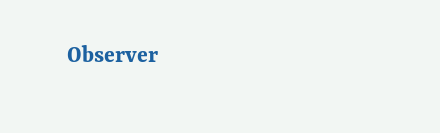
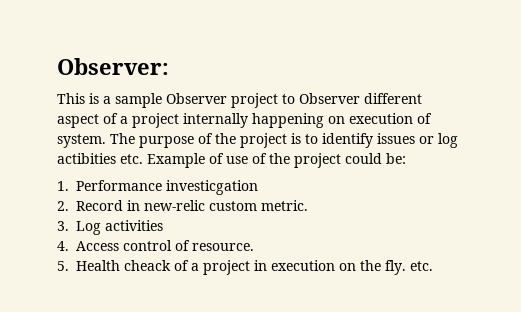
[67,45,158,62] Observer -> [57,58,169,75] [57,93,422,108] [57,113,432,128] [57,133,458,148] [57,153,406,168] [57,180,258,195] [57,200,308,211] [57,220,163,235] [57,240,254,251] [57,260,433,275] Observer: // This is a sample Observer project to Observer different aspect of a project internally happening on execution of system. The purpose of the project is to identify issues or log actibities etc. Example of use of the project could be: // 1. Performance investicgation // 2. Record in new-relic custom metric. // 3. Log activities // 4. Access control of resource. // 5. Health cheack of a project in execution on the fly. etc.

